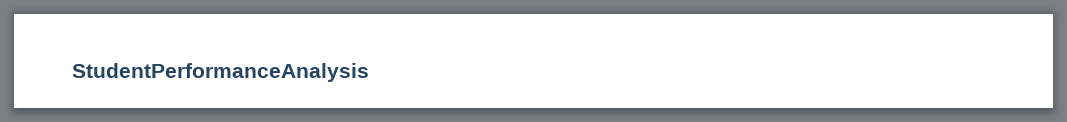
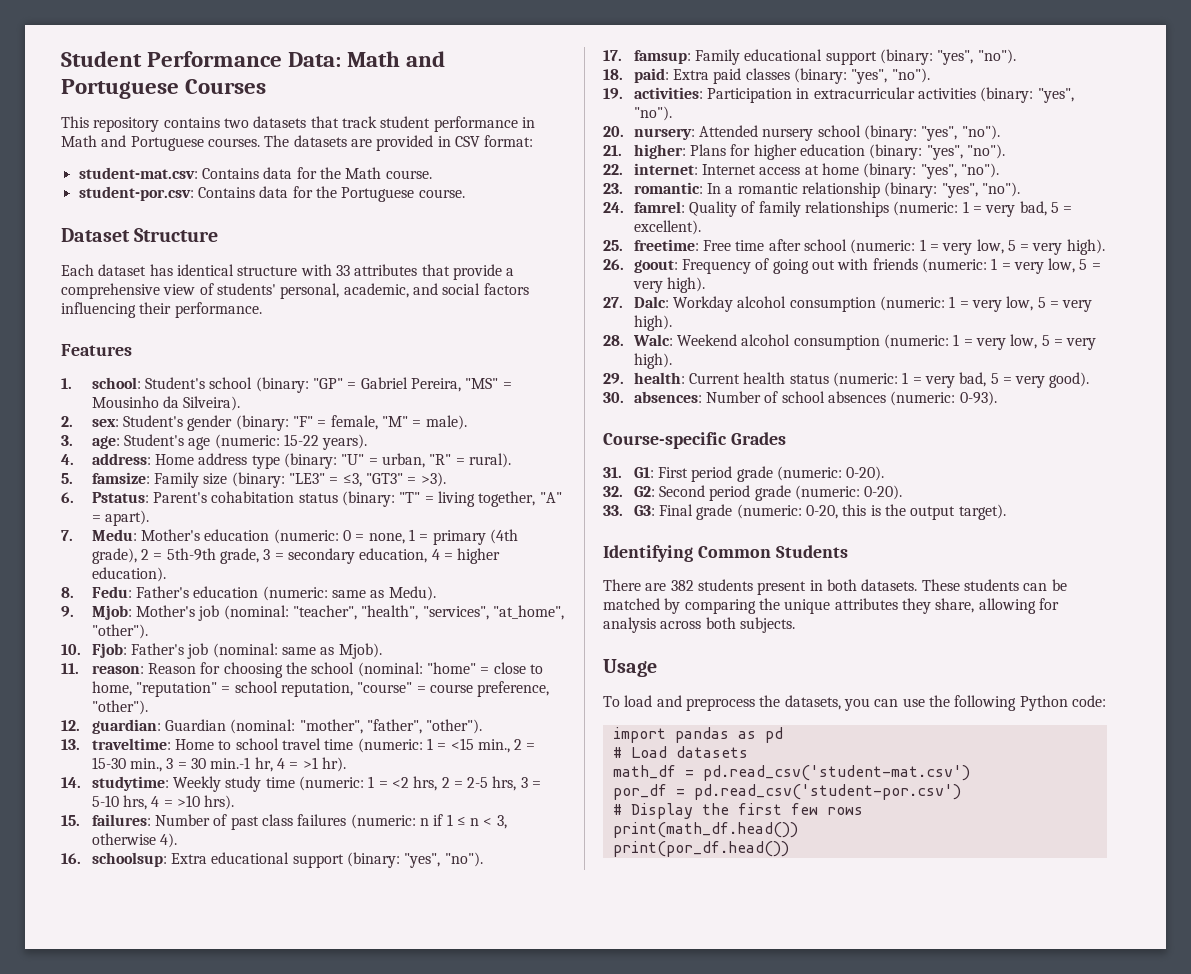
[72,63,369,82] StudentPerformanceAnalysis -> [61,51,446,67] [61,79,267,99] [61,116,535,132] [61,135,534,151] [78,167,432,179] [78,186,465,202] [61,228,219,242] [61,264,515,280] [61,283,529,299] [61,302,262,318] [61,344,132,356] [61,377,512,393] [91,396,241,411] [61,415,467,431] [61,434,368,450] [61,453,511,469] [61,472,446,488] [61,491,562,507] [91,510,149,526] [61,529,518,545] [91,548,501,564] [91,567,166,582] [61,586,436,601] [61,605,564,621] [91,624,148,639] [61,643,382,659] [61,662,543,678] [91,681,550,697] [91,700,148,715] [61,719,483,734] [61,738,536,753] [91,757,346,772] [61,776,542,792] [91,795,235,810] [61,814,507,830] [91,833,177,848] [61,852,483,868] [603,49,1016,65] [603,68,930,84] [603,87,1074,103] [633,106,672,121] [603,125,1000,141] [603,144,1005,160] [603,163,999,179] [603,182,1020,198] [603,201,1073,217] [633,220,701,235] [603,239,1105,255] [603,258,1101,274] [632,277,705,293] [603,296,1093,312] [633,315,672,331] [603,334,1097,350] [633,353,672,369] [603,372,1090,388] [603,391,997,406] [603,432,786,449] [603,466,885,482] [603,485,903,501] [603,504,1006,520] [603,545,848,562] [603,579,1067,595] [603,598,1059,614] [603,617,795,633] [603,659,657,677] [603,695,1106,711] [612,727,783,743] [612,746,748,758] [612,765,970,781] [612,784,961,800] [612,803,863,819] [612,822,798,838] [612,841,789,857] Student Performance Data: Math and Portuguese Courses // This repository contains two datasets that track student performance in Math and Portuguese courses. The datasets are provided in CSV format: // student-mat.csv: Contains data for the Math course. // student-por.csv: Contains data for the Portuguese course. // Dataset Structure // Each dataset has identical structure with 33 attributes that provide a comprehensive view of students' personal, academic, and social factors influencing their performance. // Features // 1. school: Student's school (binary: "GP" = Gabriel Pereira, "MS" = Mousinho da Silveira). // 2. sex: Student's gender (binary: "F" = female, "M" = male). // 3. age: Student's age (numeric: 15-22 years). // 4. address: Home address type (binary: "U" = urban, "R" = rural). // 5. famsize: Family size (binary: "LE3" = ≤3, "GT3" = >3). // 6. Pstatus: Parent's cohabitation status (binary: "T" = living together, "A" = apart). // 7. Medu: Mother's education (numeric: 0 = none, 1 = primary (4th grade), 2 = 5th-9th grade, 3 = secondary education, 4 = higher education). // 8. Fedu: Father's education (numeric: same as Medu). // 9. Mjob: Mother's job (nominal: "teacher", "health", "services", "at_home", "other"). // 10. Fjob: Father's job (nominal: same as Mjob). // 11. reason: Reason for choosing the school (nominal: "home" = close to home, "reputation" = school reputation, "course" = course preference, "other"). // 12. guardian: Guardian (nominal: "mother", "father", "other"). // 13. traveltime: Home to school travel time (numeric: 1 = <15 min., 2 = 15-30 min., 3 = 30 min.-1 hr, 4 = >1 hr). // 14. studytime: Weekly study time (numeric: 1 = <2 hrs, 2 = 2-5 hrs, 3 = 5-10 hrs, 4 = >10 hrs). // 15. failures: Number of past class failures (numeric: n if 1 ≤ n < 3, otherwise 4). // 16. schoolsup: Extra educational support (binary: "yes", "no"). // 17. famsup: Family educational support (binary: "yes", "no"). // 18. paid: Extra paid classes (binary: "yes", "no"). // 19. activities: Participation in extracurricular activities (binary: "yes", "no"). // 20. nursery: Attended nursery school (binary: "yes", "no"). // 21. higher: Plans for higher education (binary: "yes", "no"). // 22. internet: Internet access at home (binary: "yes", "no"). // 23. romantic: In a romantic relationship (binary: "yes", "no"). // 24. famrel: Quality of family relationships (numeric: 1 = very bad, 5 = excellent). // 25. freetime: Free time after school (numeric: 1 = very low, 5 = very high). // 26. goout: Frequency of going out with friends (numeric: 1 = very low, 5 = very high). // 27. Dalc: Workday alcohol consumption (numeric: 1 = very low, 5 = very high). // 28. Walc: Weekend alcohol consumption (numeric: 1 = very low, 5 = very high). // 29. health: Current health status (numeric: 1 = very bad, 5 = very good). // 30. absences: Number of school absences (numeric: 0-93). // Course-specific Grades // 31. G1: First period grade (numeric: 0-20). // 32. G2: Second period grade (numeric: 0-20). // 33. G3: Final grade (numeric: 0-20, this is the output target). // Identifying Common Students // There are 382 students present in both datasets. These students can be matched by comparing the unique attributes they share, allowing for analysis across both subjects. // Usage // To load and preprocess the datasets, you can use the following Python code: // import pandas as pd // # Load datasets // math_df = pd.read_csv('student-mat.csv') // por_df = pd.read_csv('student-por.csv') // # Display the first few rows // print(math_df.head()) // print(por_df.head())

